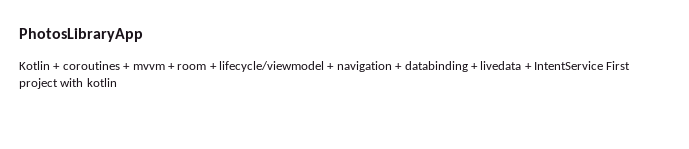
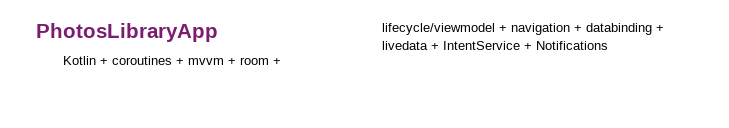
[606,61,631,70] [19,78,117,89] First project with kotlin -> [524,41,608,50] + Notifications

